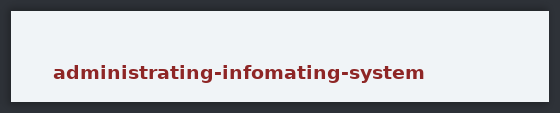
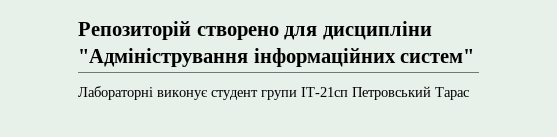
[53,65,425,83] administrating-infomating-system -> [78,21,432,40] [78,48,475,67] [78,86,469,100] Репозиторій створено для дисципліни "Адміністрування інформаційних систем" // Лабораторні виконує студент групи ІТ-21сп Петровський Тарас

